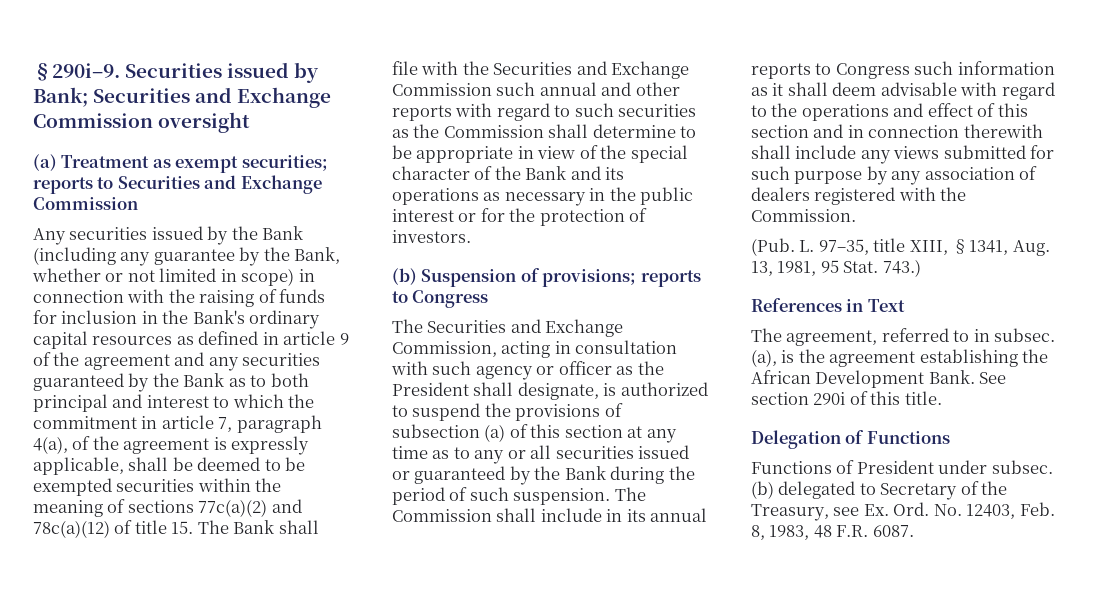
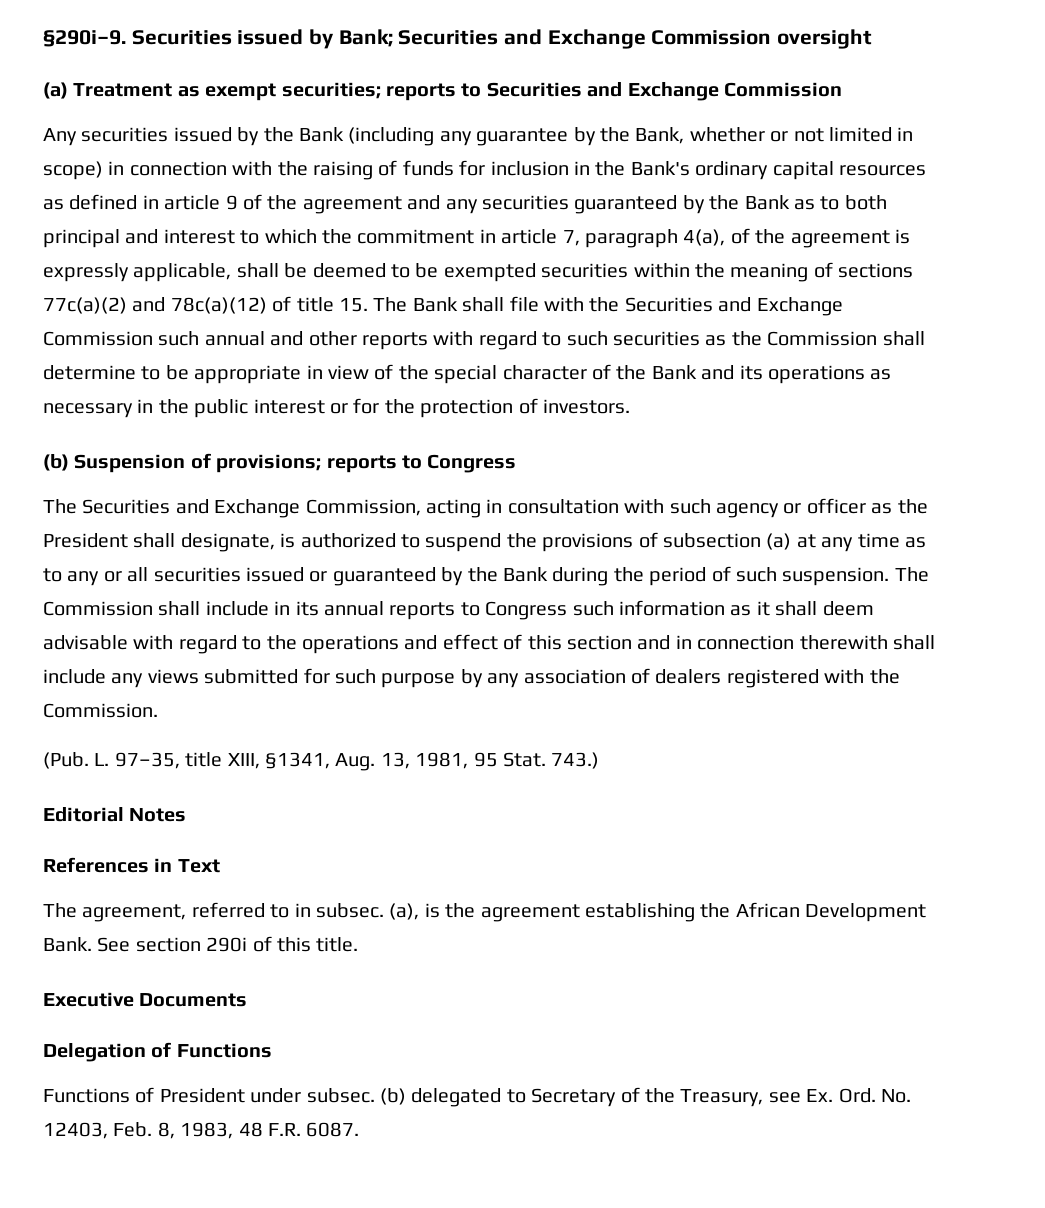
[509,424,623,438] of this section -> (792, 541) none
(921, 268) none -> [43,807,187,822] // Editorial Notes
(942, 398) none -> [43,992,248,1007] // Executive Documents

